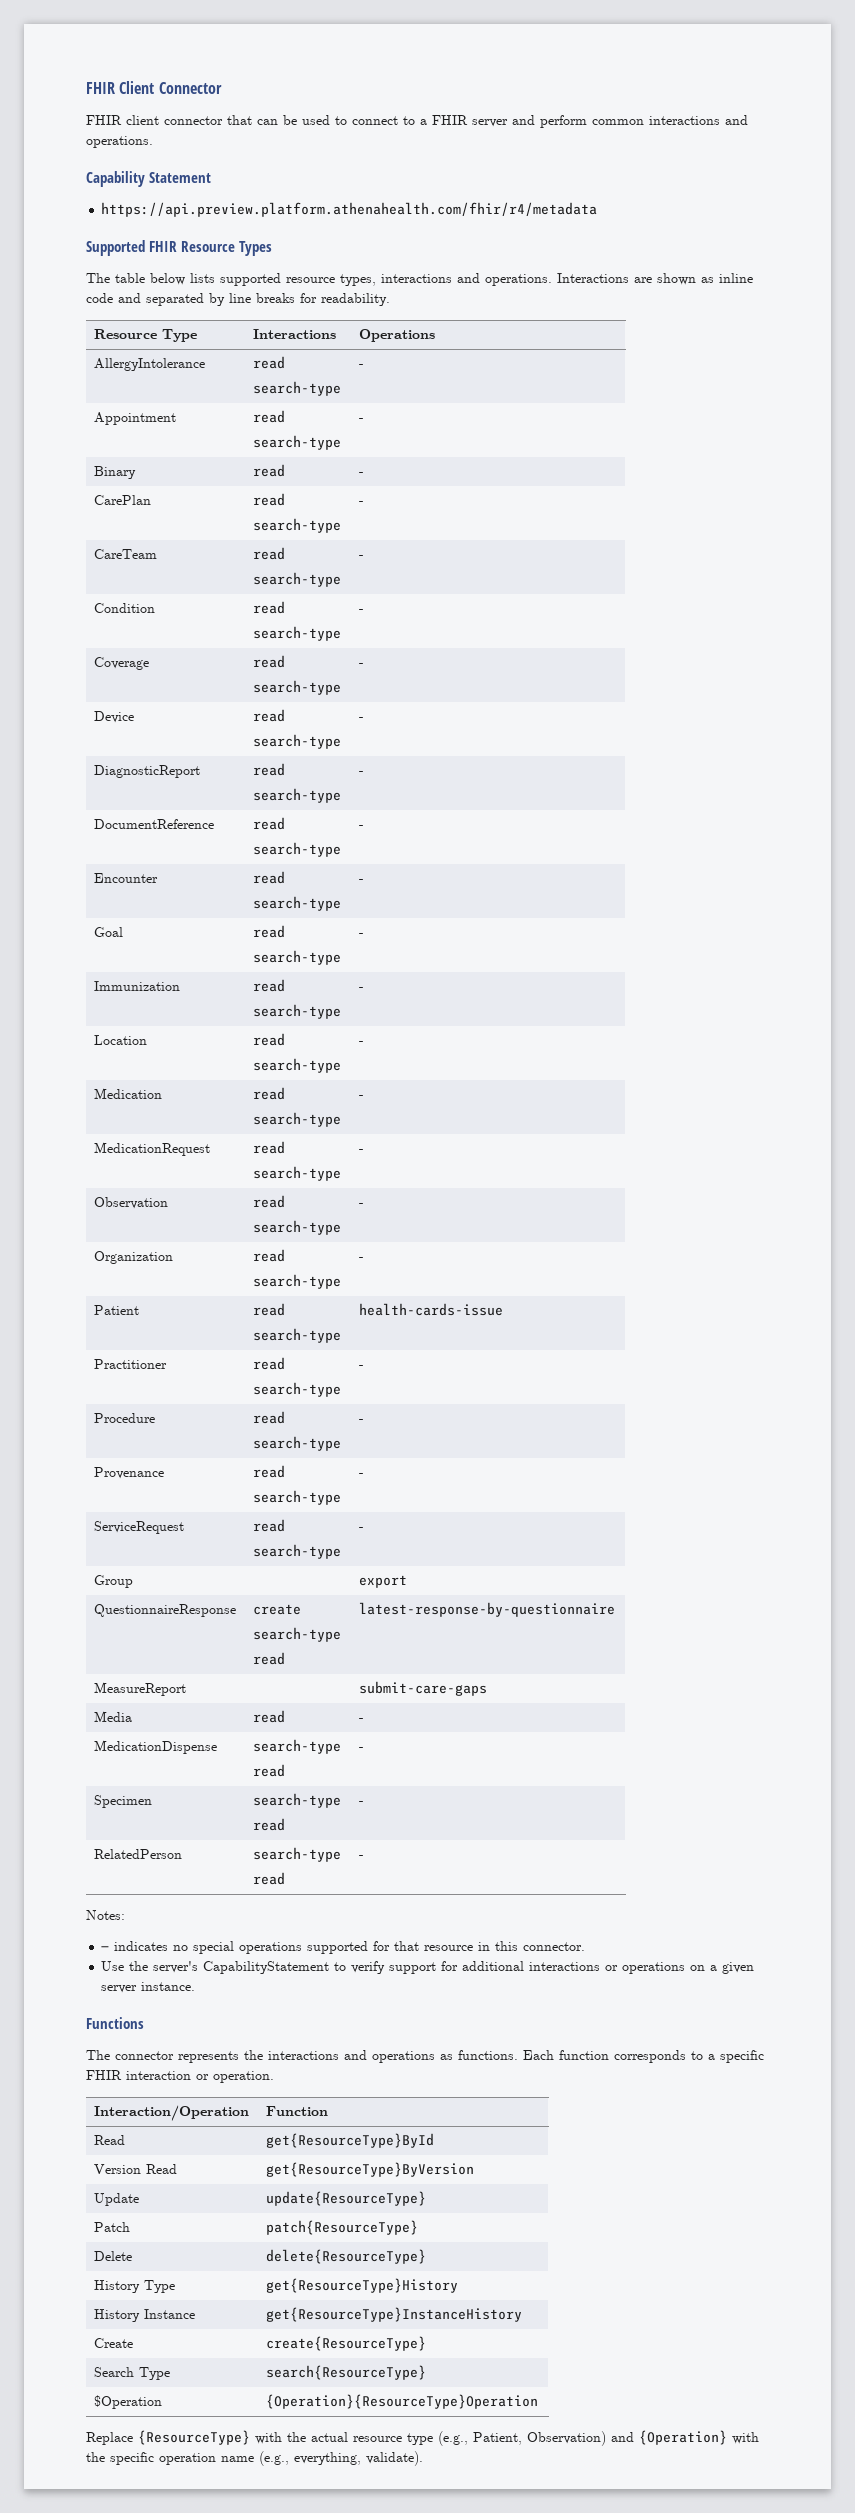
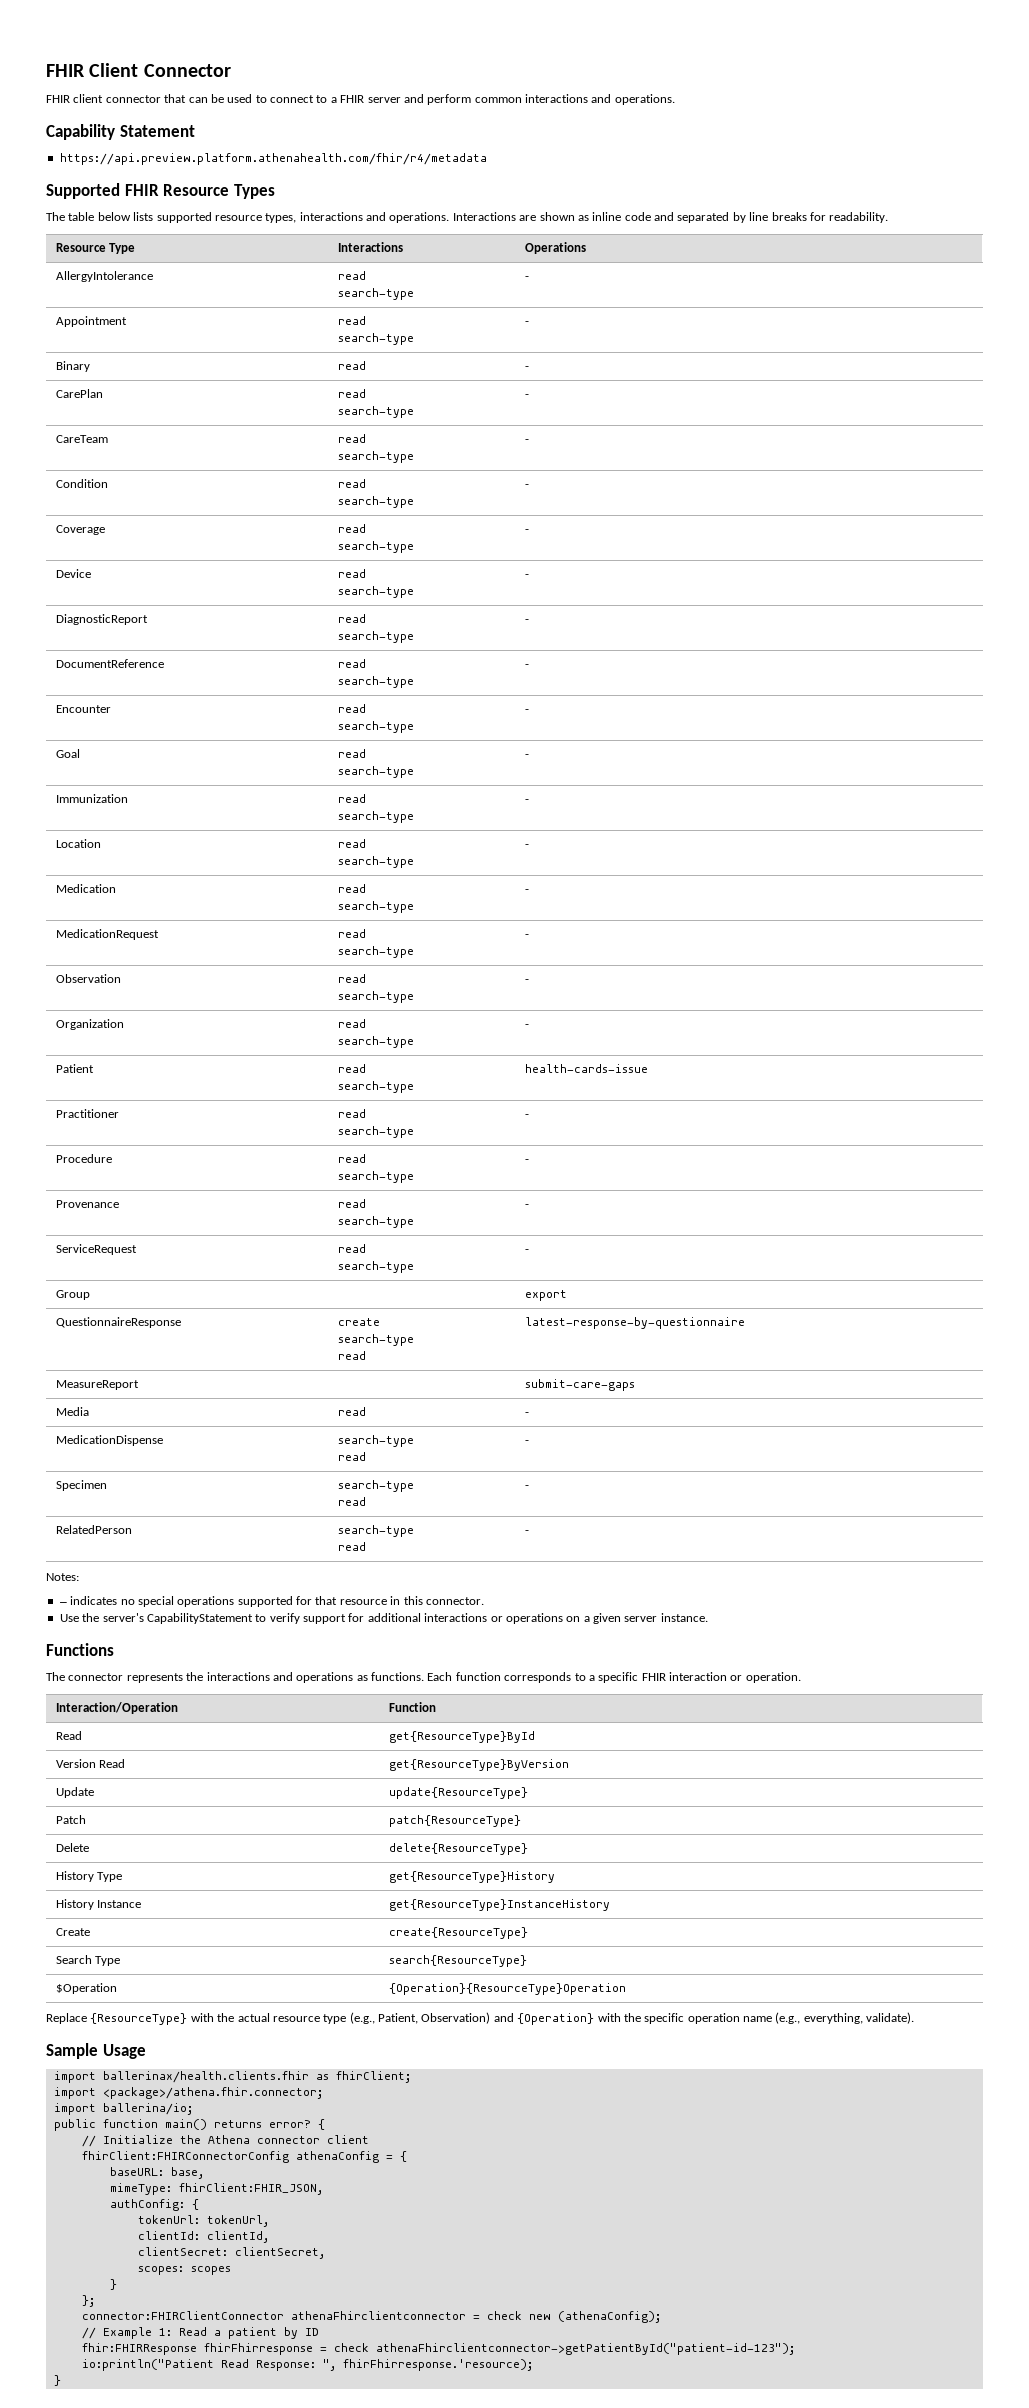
(423, 2458) none -> [46,2043,146,2059] [53,2071,411,2083] [53,2087,323,2099] [53,2103,193,2115] [53,2119,325,2131] [81,2135,369,2147] [81,2151,407,2163] [109,2167,204,2179] [109,2183,323,2195] [109,2199,199,2211] [137,2215,269,2227] [137,2231,269,2243] [137,2247,325,2259] [137,2266,231,2275] [109,2279,117,2290] [81,2295,95,2307] [81,2311,661,2323] [81,2327,319,2339] [81,2343,795,2355] [81,2359,533,2371] [53,2375,61,2386] // Sample Usage // import ballerinax/health.clients.fhir as fhirClient; // import <package>/athena.fhir.connector; // import ballerina/io; // public function main() returns error? { // // Initialize the Athena connector client // fhirClient:FHIRConnectorConfig athenaConfig = { // baseURL: base, // mimeType: fhirClient:FHIR_JSON, // authConfig: { // tokenUrl: tokenUrl, // clientId: clientId, // clientSecret: clientSecret, // scopes: scopes // } // }; // connector:FHIRClientConnector athenaFhirclientconnector = check new (athenaConfig); // // Example 1: Read a patient by ID // fhir:FHIRResponse fhirFhirresponse = check athenaFhirclientconnector->getPatientById("patient-id-123"); // io:println("Patient Read Response: ", fhirFhirresponse.'resource); // }

